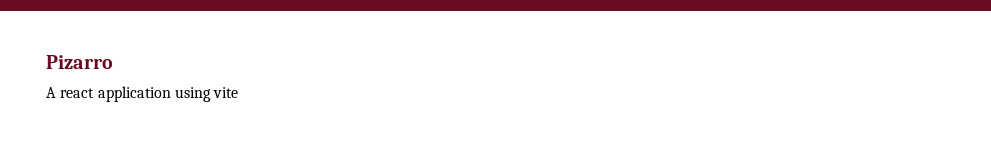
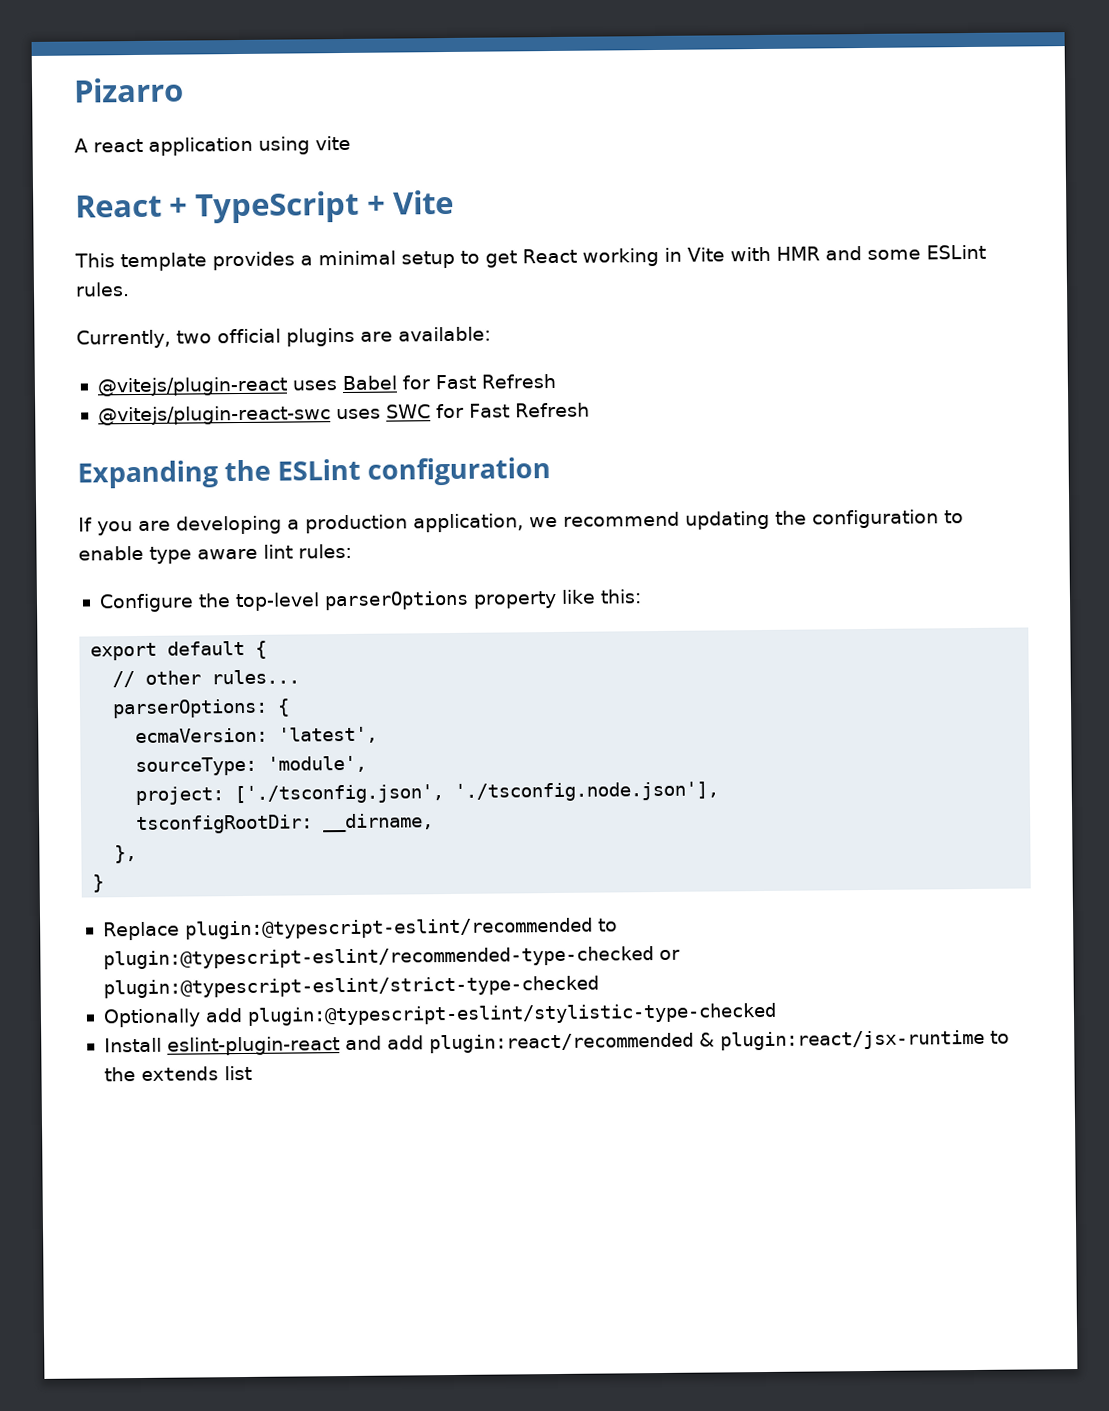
(239, 92) none -> [75,189,454,224] [74,244,986,272] [75,282,130,297] [76,326,491,349] [96,373,556,397] [97,402,590,426] [77,457,552,489] [78,509,964,536] [78,543,352,564] [98,589,642,613] [90,640,268,661] [112,669,301,688] [112,698,291,719] [135,726,379,744] [135,755,368,777] [135,781,720,806] [136,813,435,835] [114,845,138,864] [92,874,105,893] [102,917,618,941] [102,946,680,970] [102,975,599,999] [102,1002,777,1028] [103,1029,1010,1056] [103,1065,252,1082] // React + TypeScript + Vite // This template provides a minimal setup to get React working in Vite with HMR and some ESLint rules. // Currently, two official plugins are available: // @vitejs/plugin-react uses Babel for Fast Refresh // @vitejs/plugin-react-swc uses SWC for Fast Refresh // Expanding the ESLint configuration // If you are developing a production application, we recommend updating the configuration to enable type aware lint rules: // Configure the top-level parserOptions property like this: // export default { // // other rules... // parserOptions: { // ecmaVersion: 'latest', // sourceType: 'module', // project: ['./tsconfig.json', './tsconfig.node.json'], // tsconfigRootDir: __dirname, // }, // } // Replace plugin:@typescript-eslint/recommended to plugin:@typescript-eslint/recommended-type-checked or plugin:@typescript-eslint/strict-type-checked // Optionally add plugin:@typescript-eslint/stylistic-type-checked // Install eslint-plugin-react and add plugin:react/recommended & plugin:react/jsx-runtime to the extends list

